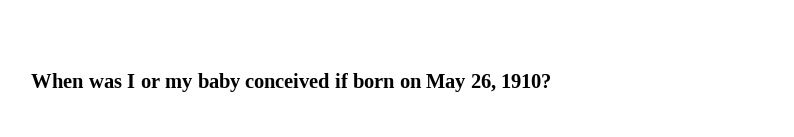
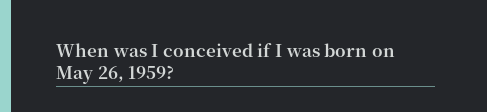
[140,73,349,92] or my baby conceived if -> [162,43,320,57] conceived if I was
[501,74,552,88] 1910? -> [128,65,175,79] 1959?

